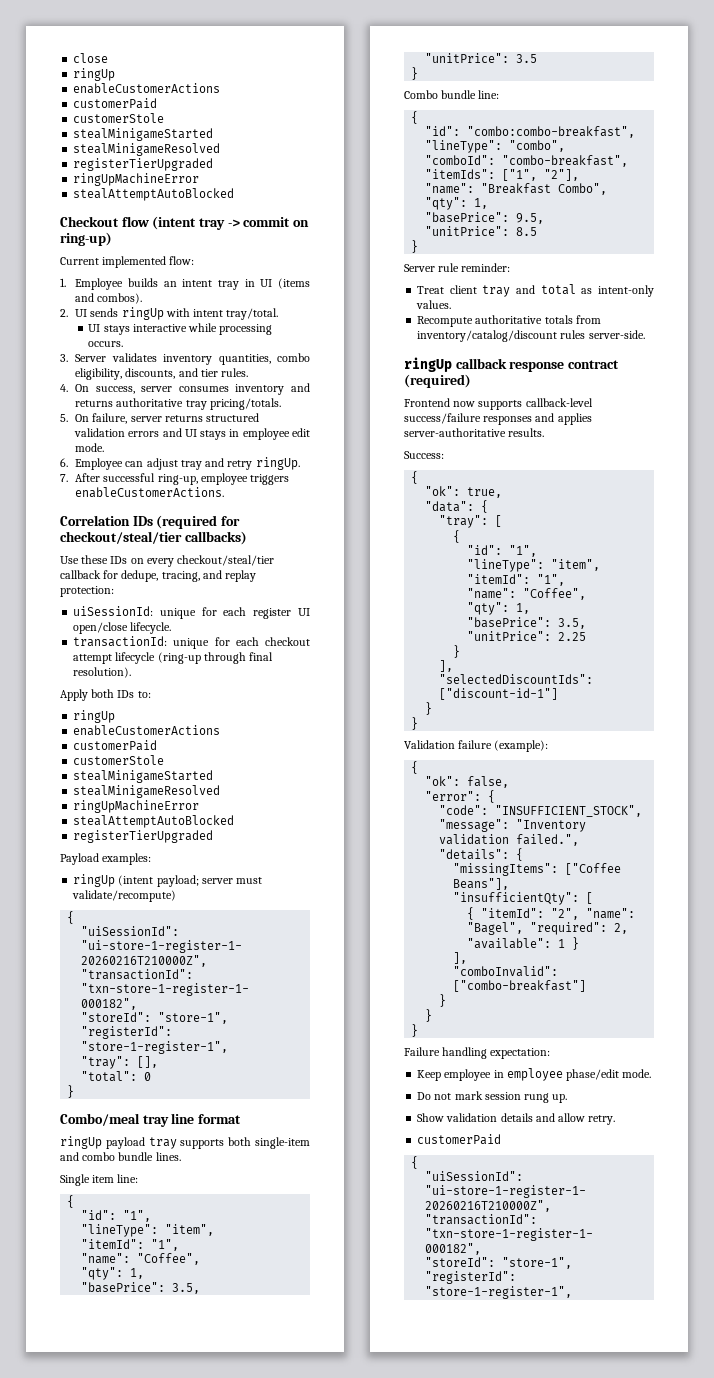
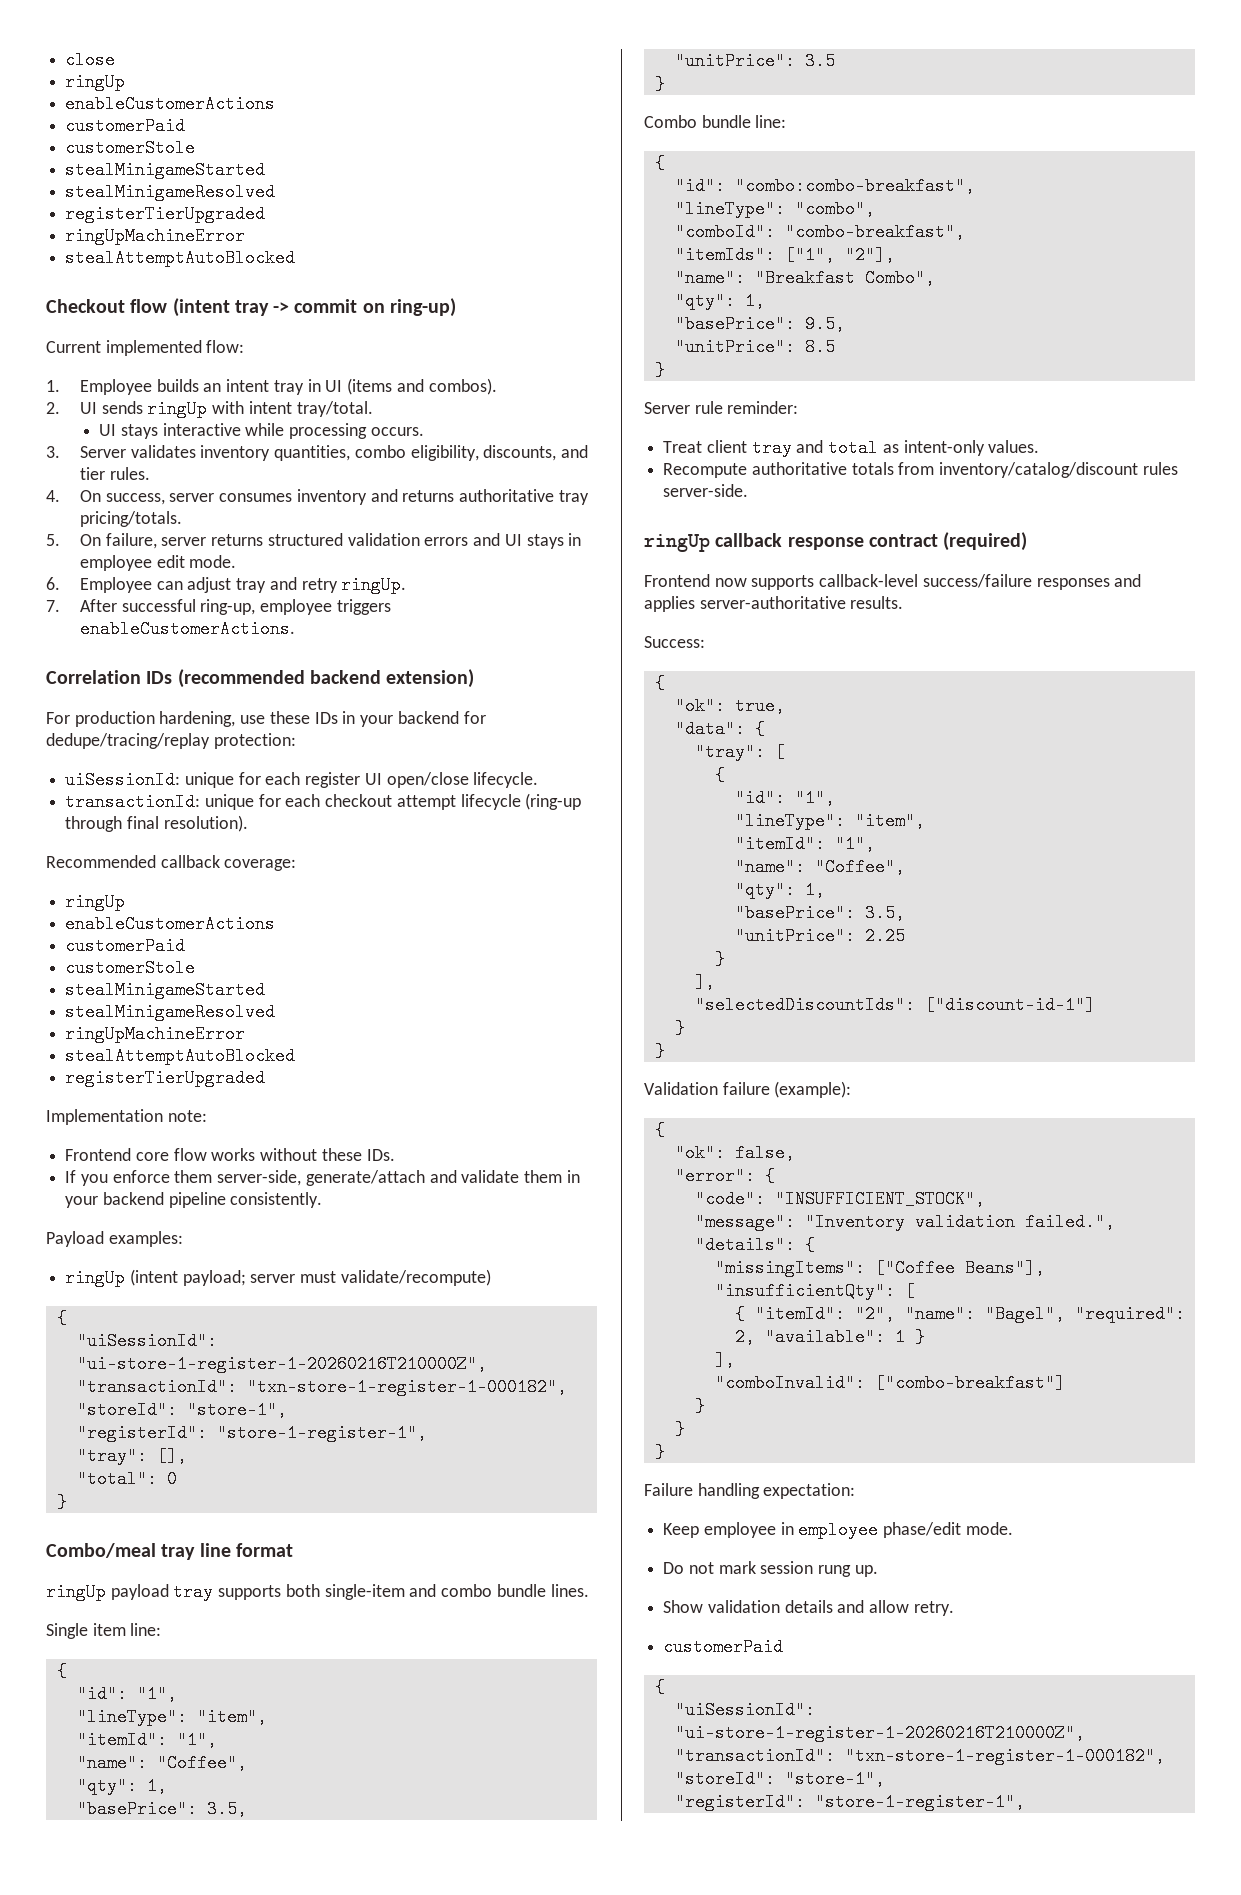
[156,515,240,529] [60,531,247,545] [60,555,275,567] [60,570,257,582] (required for checkout/steal/tier callbacks) // Use these IDs on every checkout/steal/tier callback for dedupe, tracing, and replay -> [177,669,475,688] [46,711,486,727] [46,733,210,749] (recommended backend extension) // For production hardening, use these IDs in your backend for dedupe/tracing/replay
[60,689,151,701] Apply both IDs to: -> [46,855,297,871] Recommended callback coverage:
(214, 836) none -> [46,1109,207,1125] [65,1148,395,1161] [65,1170,580,1186] [65,1192,323,1208] // Implementation note: // Frontend core flow works without these IDs. // If you enforce them server-side, generate/attach and validate them in your backend pipeline consistently.

